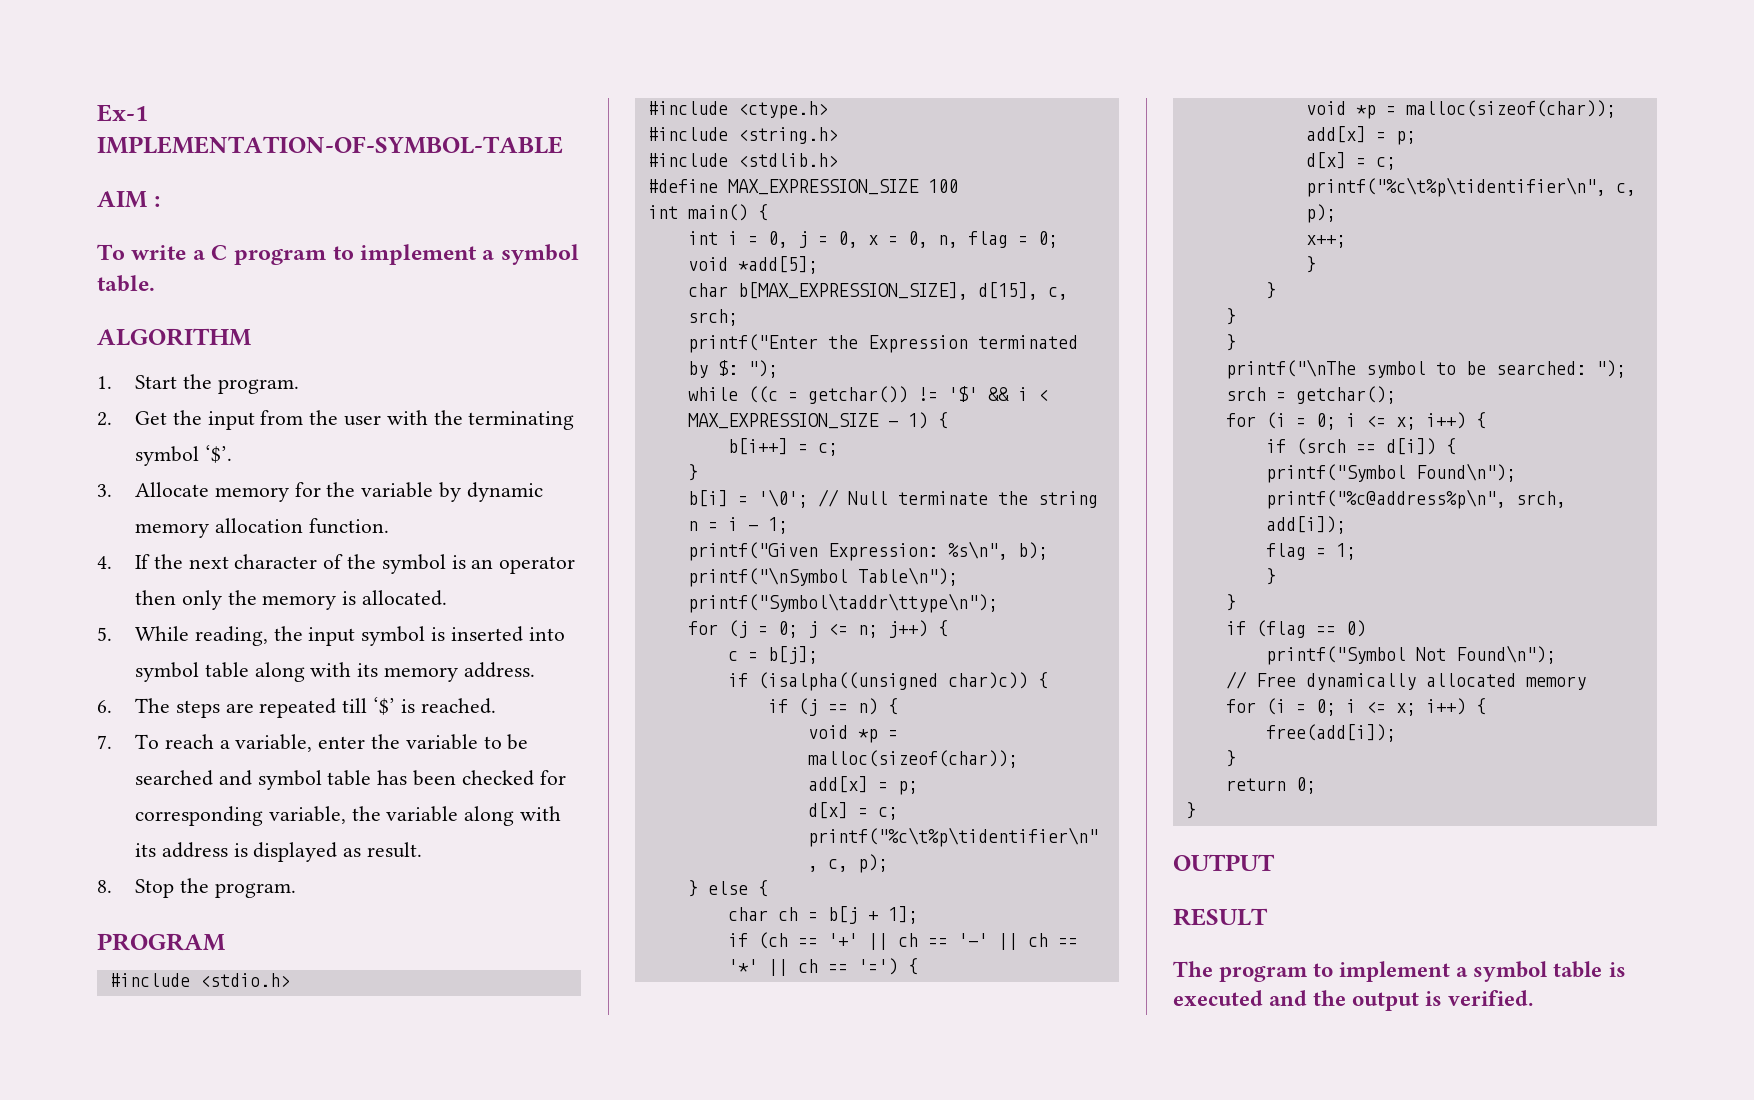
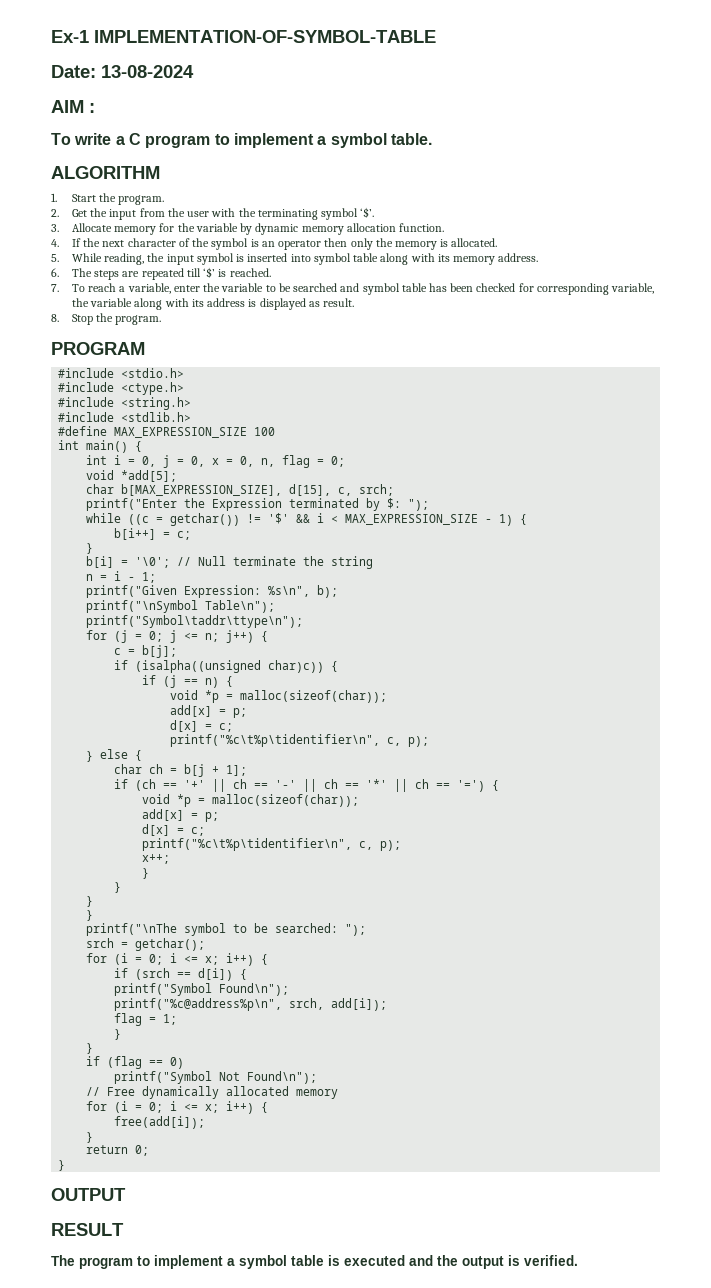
(563, 145) none -> [51,65,194,78] // Date: 13-08-2024

